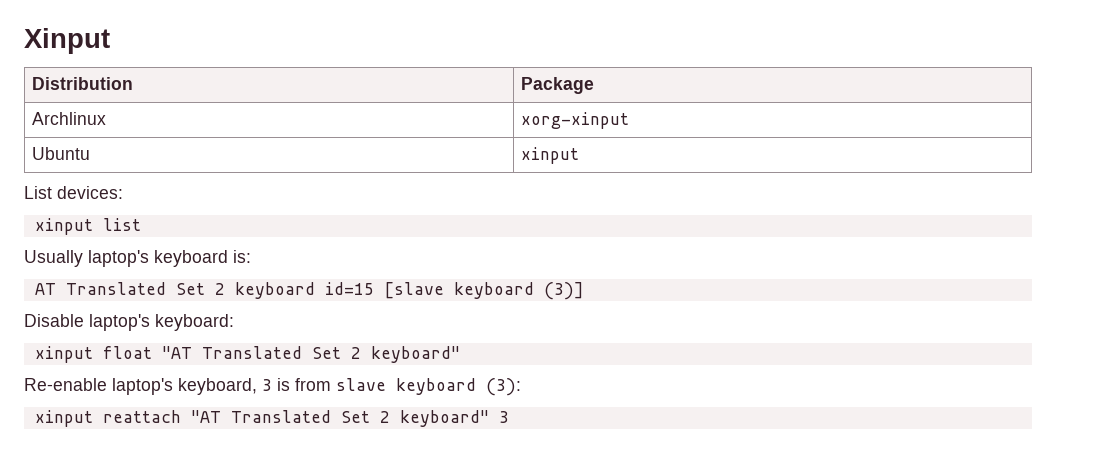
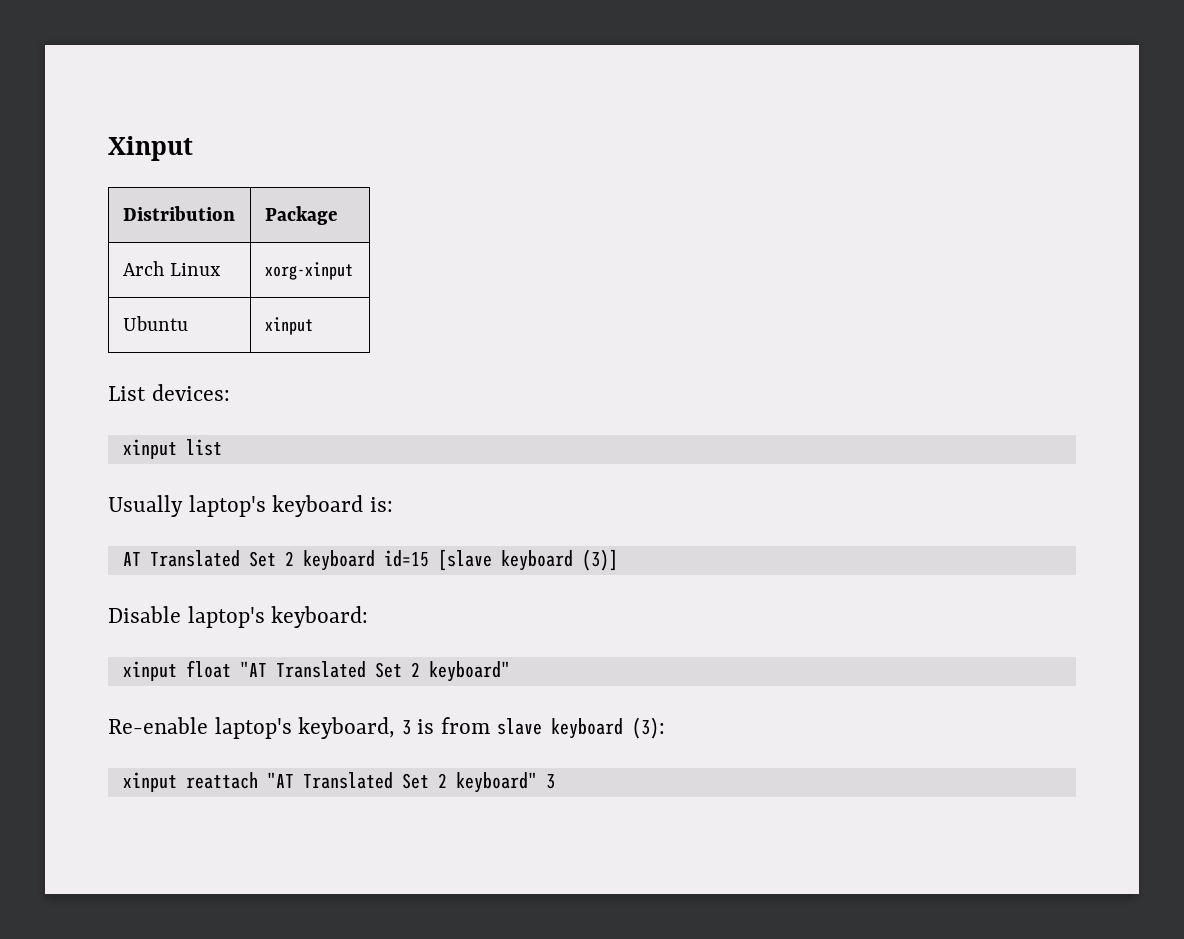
[32,112,107,125] Archlinux -> [122,261,220,276] Arch Linux

